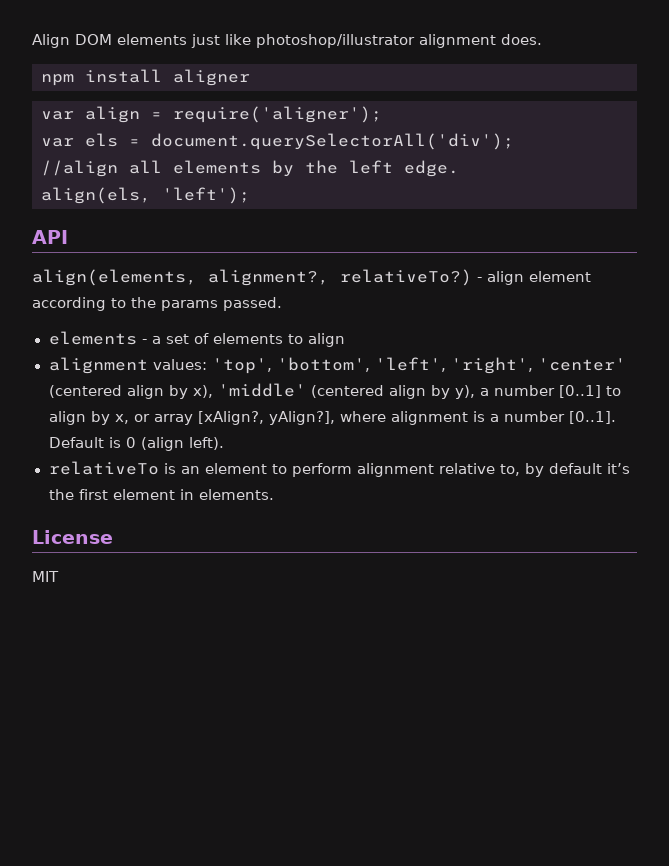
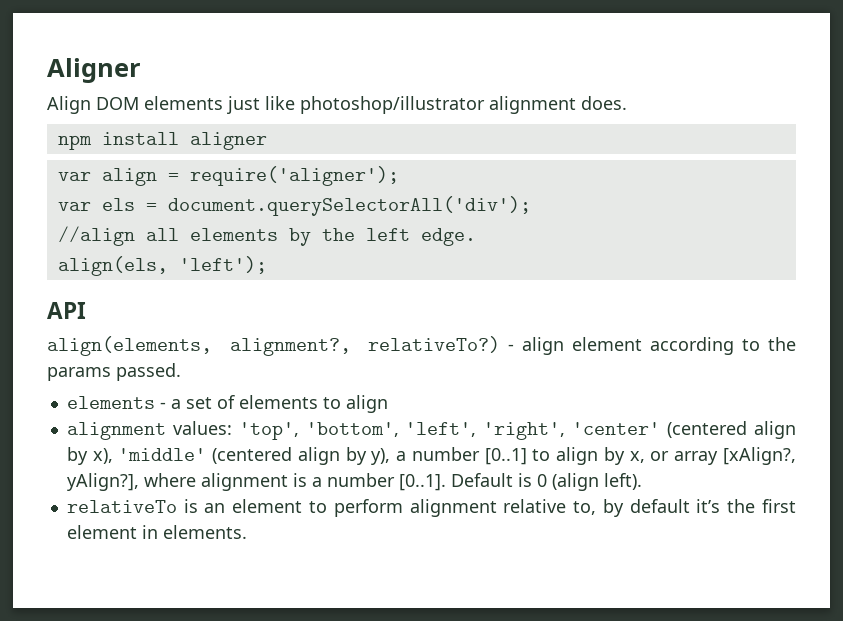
(32, 41) none -> [47,58,141,83] Aligner //
[32,530,113,544] [32,571,59,582] // License // MIT -> (247, 532) none

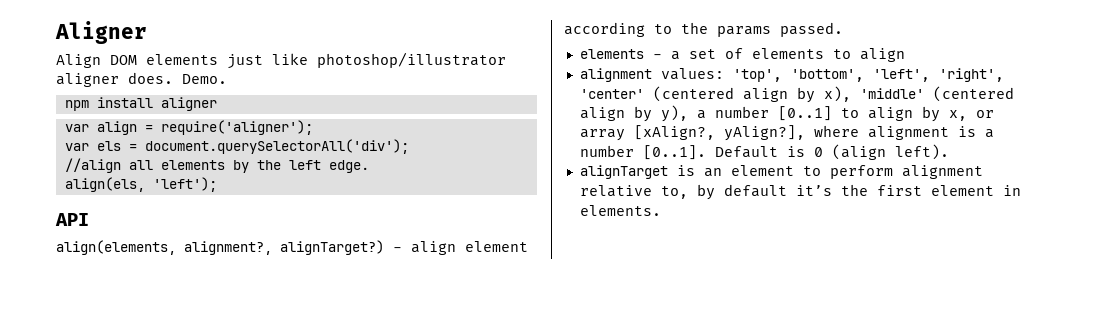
[489,96,576,114] alignment -> [56,73,119,87] aligner
(627, 103) none -> [182,74,227,84] Demo.
[368,336,501,353] relativeTo?) -> [280,240,384,255] alignTarget?)
[66,500,177,513] relativeTo -> [579,165,668,179] alignTarget

